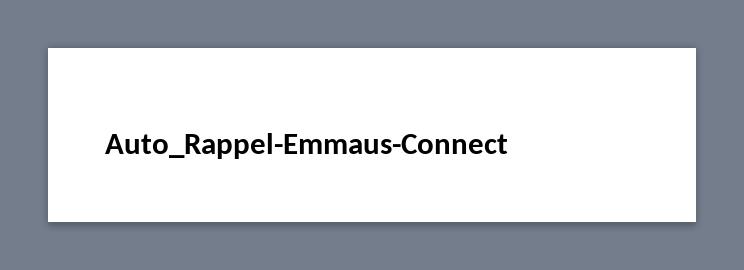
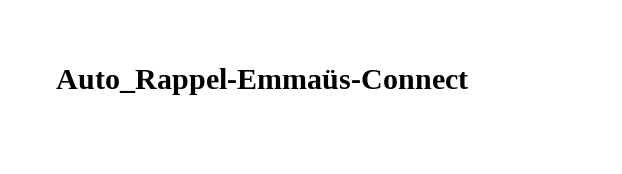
[105,133,508,159] Auto_Rappel-Emmaus-Connect -> [56,68,468,95] Auto_Rappel-Emmaüs-Connect

